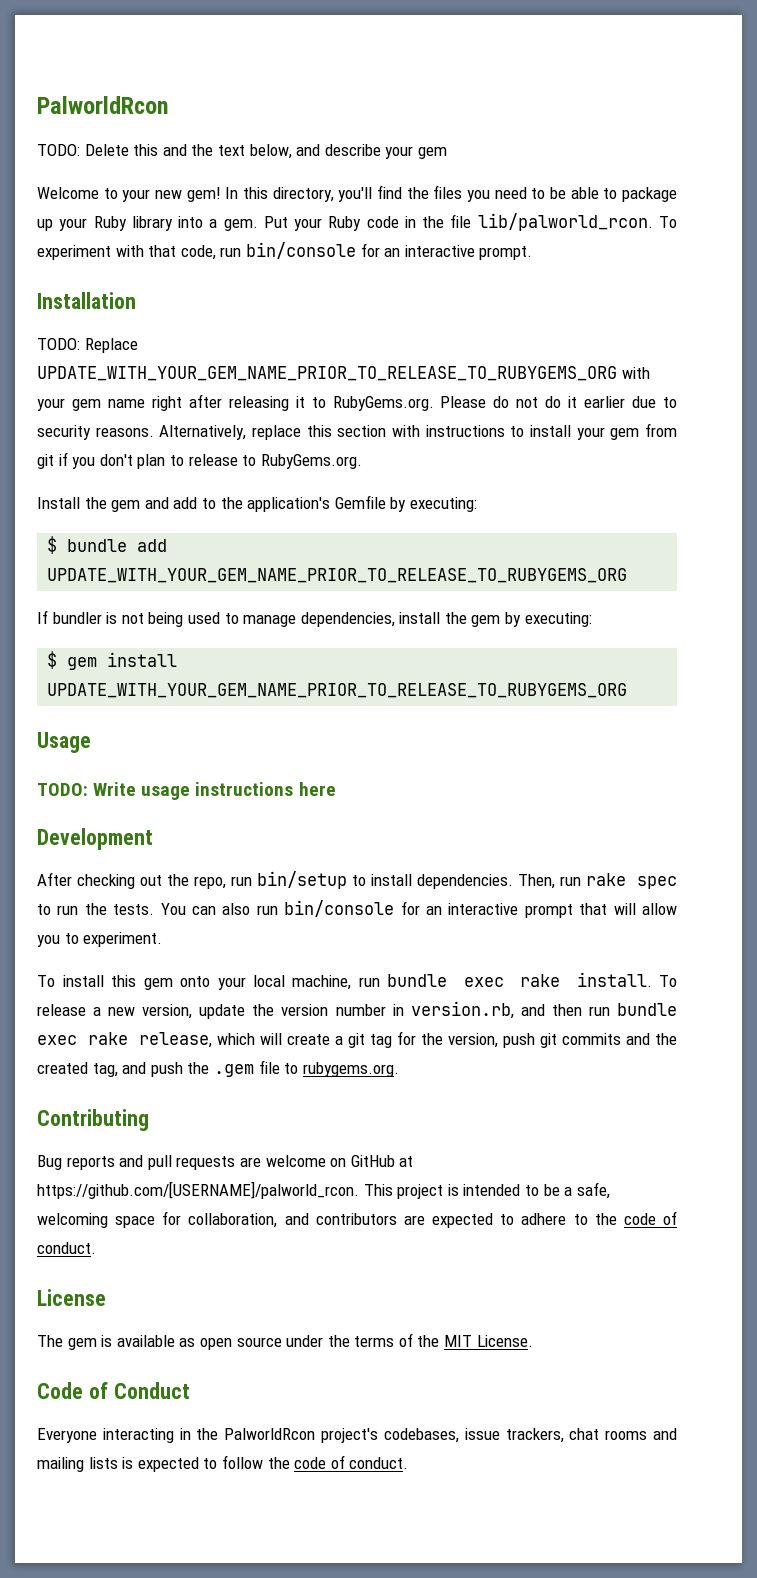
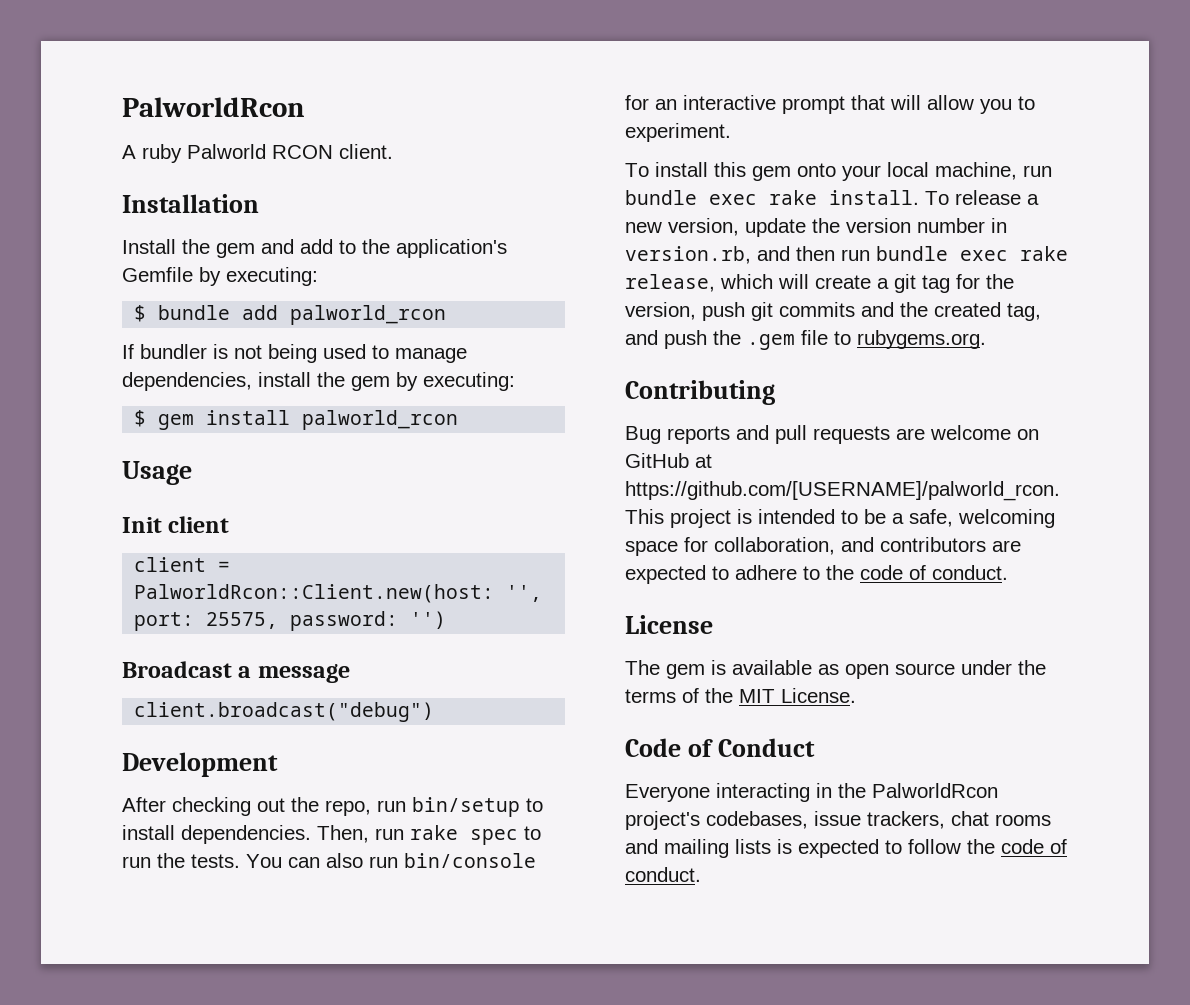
[37,144,447,159] [37,185,677,202] [37,213,677,231] [37,242,533,260] [37,292,136,309] [37,338,138,353] [37,366,650,381] [37,394,677,411] [37,423,677,440] [37,452,362,469] TODO: Delete this and the text below, and describe your gem // Welcome to your new gem! In this directory, you'll find the files you need to be able to package up your Ruby library into a gem. Put your Ruby code in the file lib/palworld_rcon. To experiment with that code, run bin/console for an interactive prompt. // Installation // TODO: Replace UPDATE_WITH_YOUR_GEM_NAME_PRIOR_TO_RELEASE_TO_RUBYGEMS_ORG with your gem name right after releasing it to RubyGems.org. Please do not do it earlier due to security reasons. Alternatively, replace this section with instructions to install your gem from git if you don't plan to release to RubyGems.org. -> [122,144,393,163] [122,194,259,213] A ruby Palworld RCON client. // Installation
[47,568,628,583] UPDATE_WITH_YOUR_GEM_NAME_PRIOR_TO_RELEASE_TO_RUBYGEMS_ORG -> [290,305,447,325] palworld_rcon
[47,683,628,698] UPDATE_WITH_YOUR_GEM_NAME_PRIOR_TO_RELEASE_TO_RUBYGEMS_ORG -> [302,410,459,430] palworld_rcon
[37,782,336,800] TODO: Write usage instructions here -> [122,516,230,533] [134,557,231,572] [134,584,543,603] [134,611,447,631] [122,661,350,683] [134,702,435,722] Init client // client = PalworldRcon::Client.new(host: '', port: 25575, password: '') // Broadcast a message // client.broadcast("debug")

